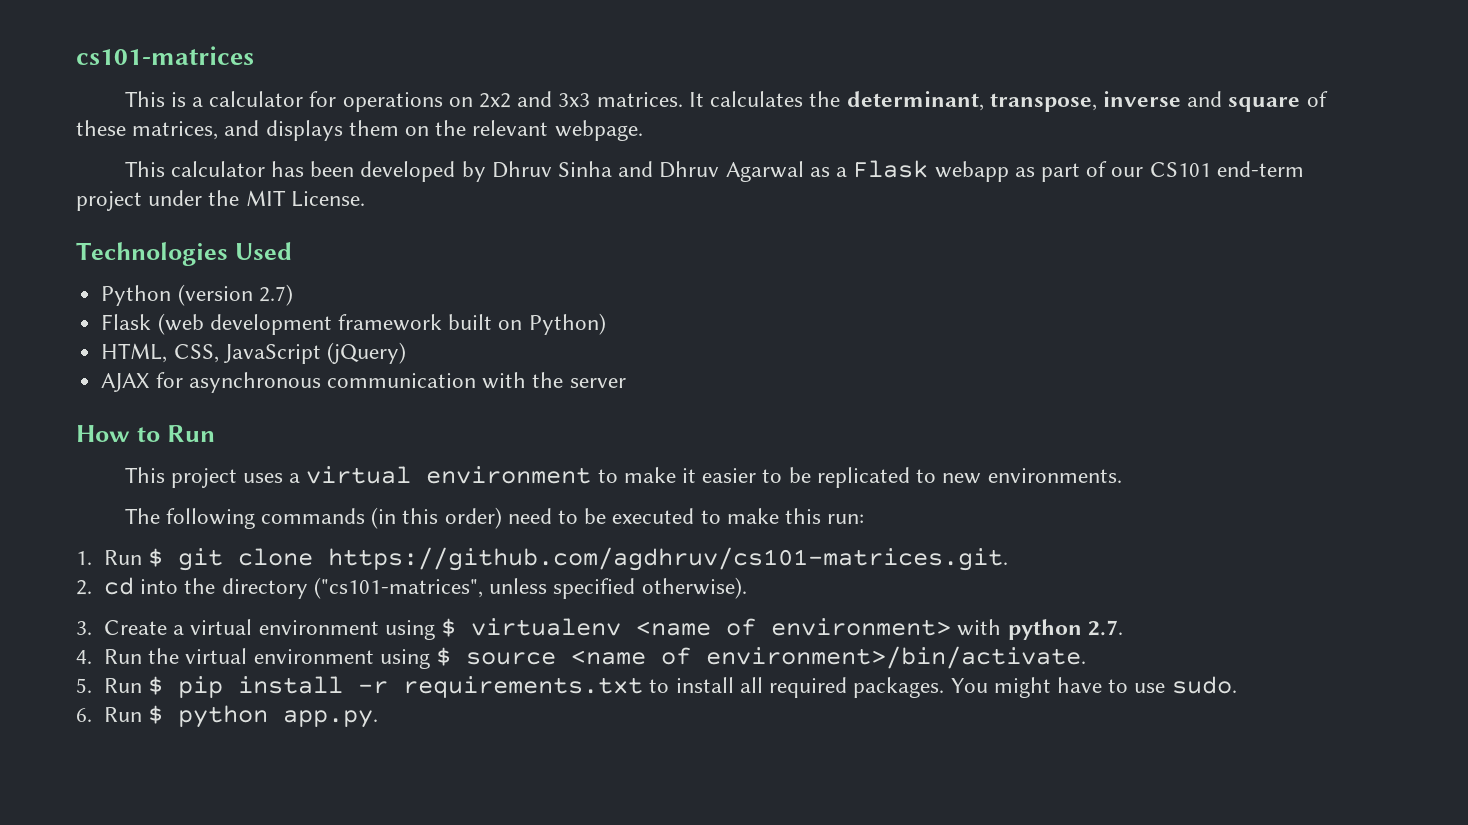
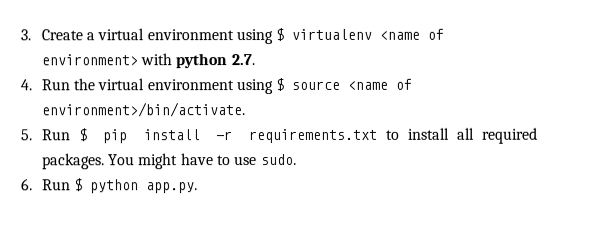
[76,46,254,65] [124,91,1328,112] [76,120,643,141] [124,160,1304,182] [76,190,365,211] [76,242,292,266] [101,284,293,306] [101,313,606,335] [101,342,406,364] [101,372,626,393] [76,425,215,442] [124,466,1122,488] [124,507,865,529] [76,547,1009,571] [76,577,747,599] cs101-matrices // This is a calculator for operations on 2x2 and 3x3 matrices. It calculates the determinant, transpose, inverse and square of these matrices, and displays them on the relevant webpage. // This calculator has been developed by Dhruv Sinha and Dhruv Agarwal as a Flask webapp as part of our CS101 end-term project under the MIT License. // Technologies Used // Python (version 2.7) // Flask (web development framework built on Python) // HTML, CSS, JavaScript (jQuery) // AJAX for asynchronous communication with the server // How to Run // This project uses a virtual environment to make it easier to be replicated to new environments. // The following commands (in this order) need to be executed to make this run: // 1. Run $ git clone https://github.com/agdhruv/cs101-matrices.git. // 2. cd into the directory ("cs101-matrices", unless specified otherwise). // -> (20, 35) none

